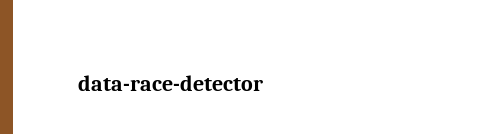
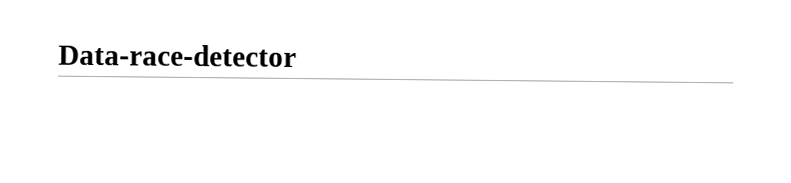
[78,75,263,91] data-race-detector -> [58,43,297,68] Data-race-detector

